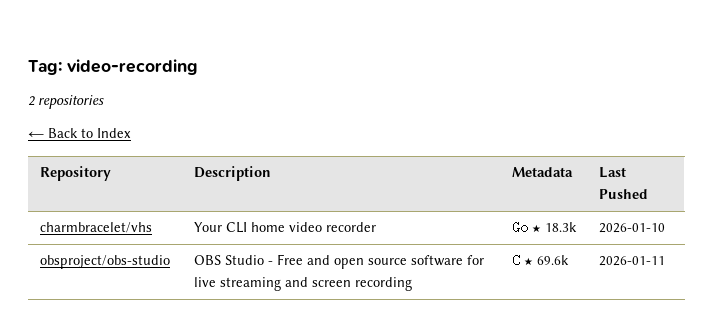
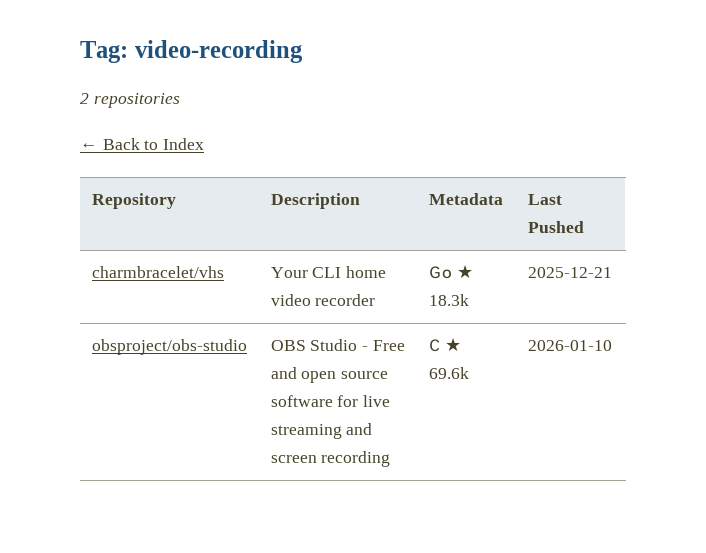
[598,223,665,233] 2026-01-10 -> [527,267,612,278] 2025-12-21
[598,256,665,266] 2026-01-11 -> [527,340,612,351] 2026-01-10

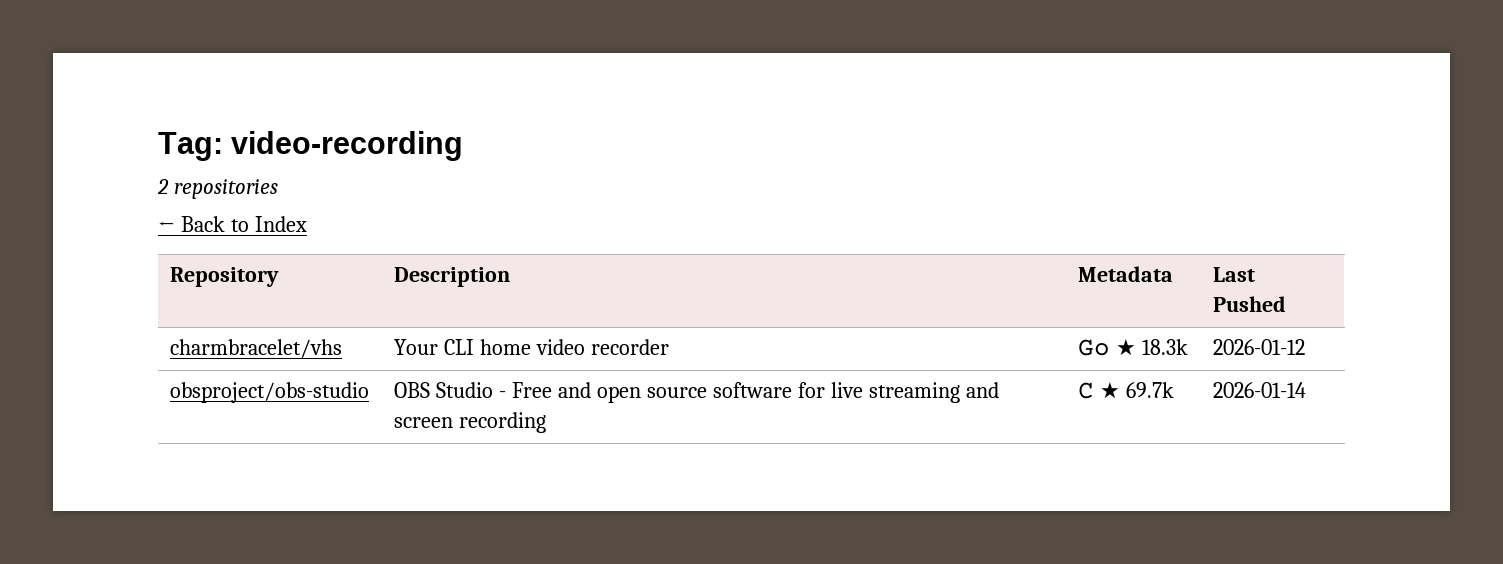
[527,267,612,278] 2025-12-21 -> [1213,339,1306,355] 2026-01-12
[428,367,469,379] [527,340,612,351] 69.6k | 2026-01-10 -> [1126,382,1175,398] [1213,382,1307,398] 69.7k | 2026-01-14

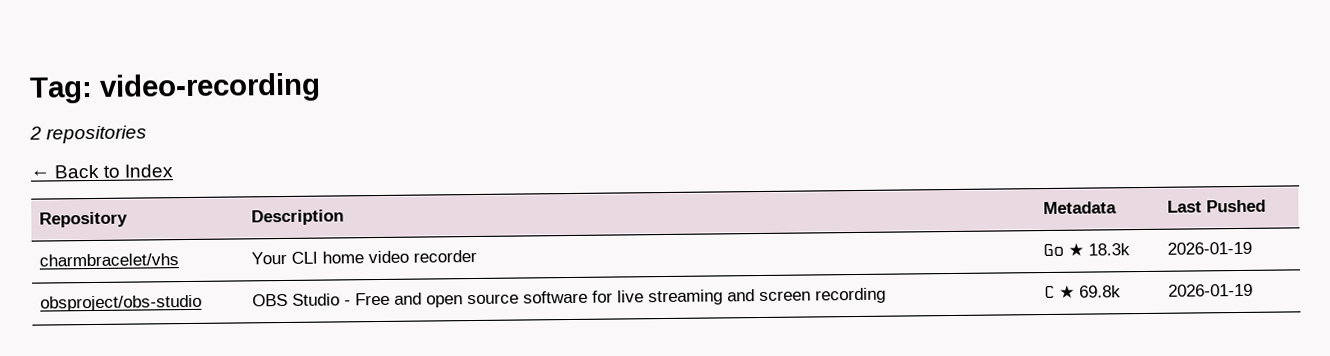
[1213,339,1306,355] 2026-01-12 -> [1166,241,1252,255] 2026-01-19
[1126,382,1175,398] [1213,382,1307,398] 69.7k | 2026-01-14 -> [1078,285,1121,298] [1167,283,1253,297] 69.8k | 2026-01-19

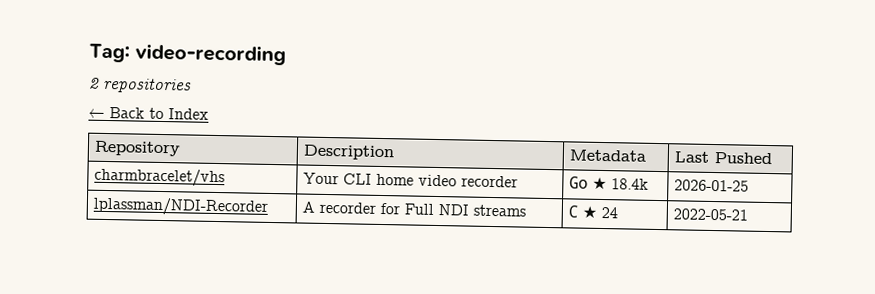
[1087,243,1130,256] [1166,241,1252,255] [39,294,202,312] [251,287,886,308] 18.3k | 2026-01-19 // obsproject/obs-studio | OBS Studio - Free and open source software for live streaming and screen recording -> [610,178,649,190] [673,179,749,192] [92,196,269,217] [301,201,526,217] 18.4k | 2026-01-25 // lplassman/NDI-Recorder | A recorder for Full NDI streams
[1078,285,1121,298] [1167,283,1253,297] 69.8k | 2026-01-19 -> [600,206,618,219] [672,208,748,221] 24 | 2022-05-21

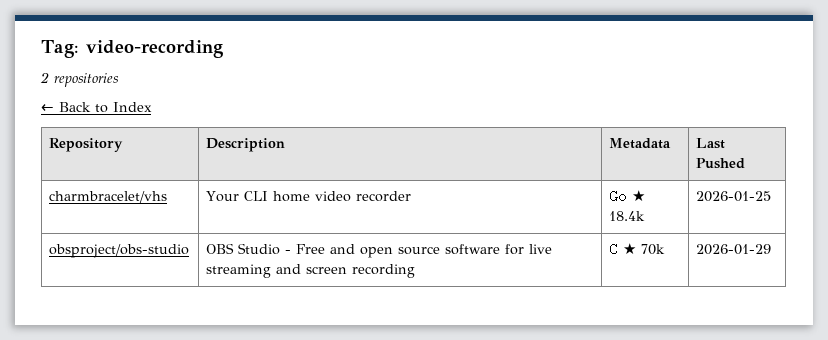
[92,196,269,217] [301,201,526,217] lplassman/NDI-Recorder | A recorder for Full NDI streams -> [49,244,190,258] [206,243,553,258] [206,264,416,278] obsproject/obs-studio | OBS Studio - Free and open source software for live streaming and screen recording
[600,206,618,219] [672,208,748,221] 24 | 2022-05-21 -> [641,244,666,255] [696,244,772,255] 70k | 2026-01-29

